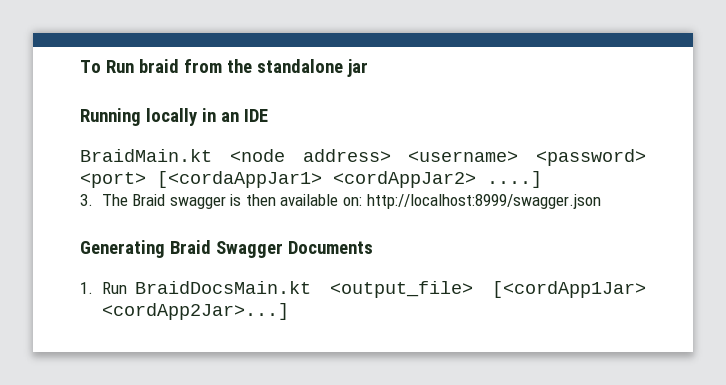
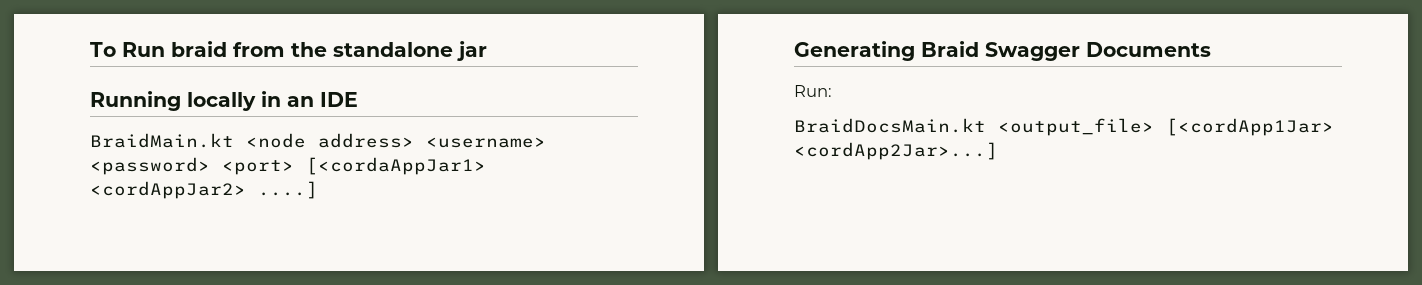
[80,194,601,209] // 3. The Braid swagger is then available on: http://localhost:8999/swagger.json -> (318, 190) none
[80,282,127,294] 1. Run -> [794,85,832,97] Run: //

